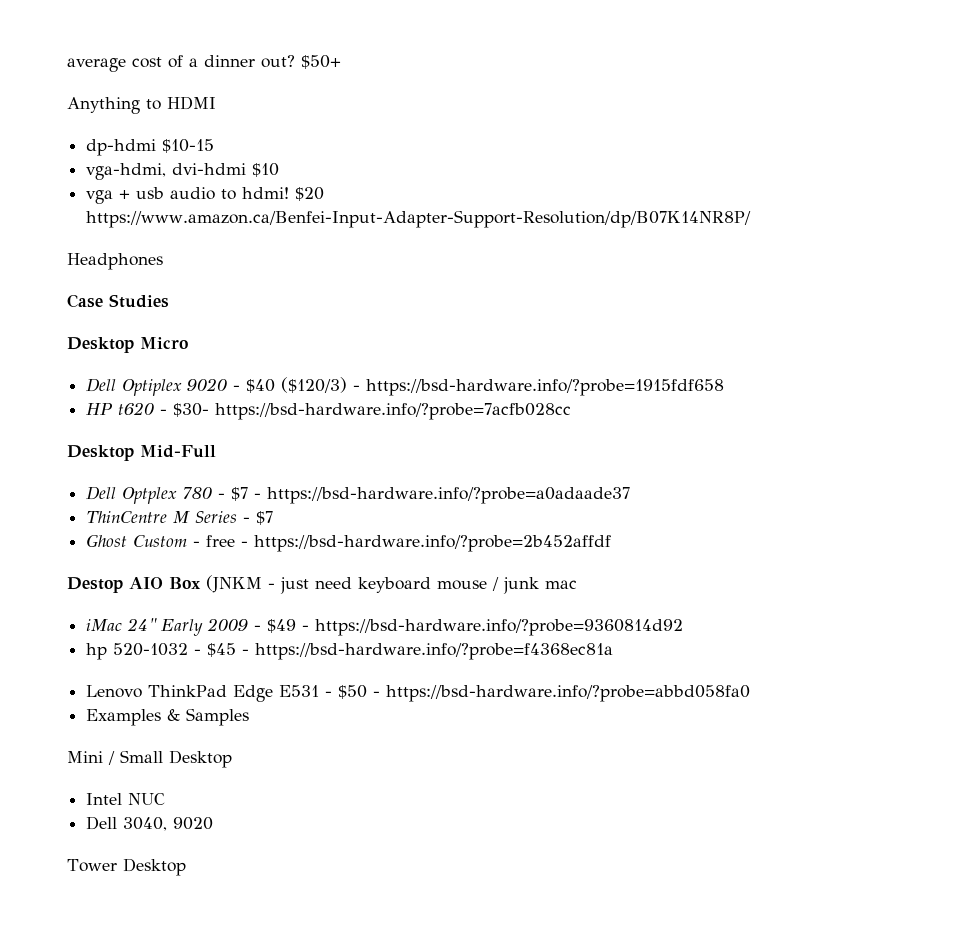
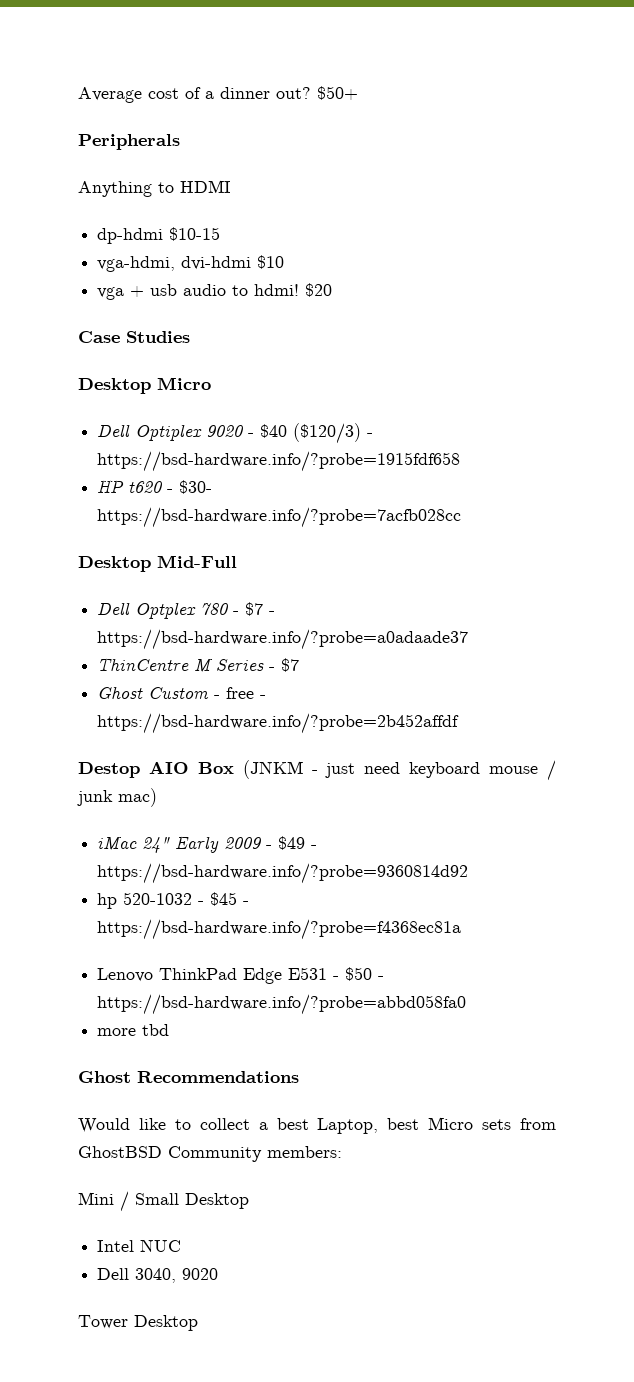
[67,58,126,72] average -> [78,87,142,103] Average
(341, 62) none -> [78,134,180,150] // Peripherals
[86,210,752,228] [67,253,163,270] https://www.amazon.ca/Benfei-Input-Adapter-Support-Resolution/dp/B07K14NR8P/ // Headphones -> (333, 290) none
[545,580,578,589] mac -> [118,788,157,807] mac)
[86,708,250,726] Examples & Samples -> [97,1024,170,1036] [78,1071,299,1083] [78,1117,556,1134] [78,1146,342,1162] more tbd // Ghost Recommendations // Would like to collect a best Laptop, best Micro sets from GhostBSD Community members:

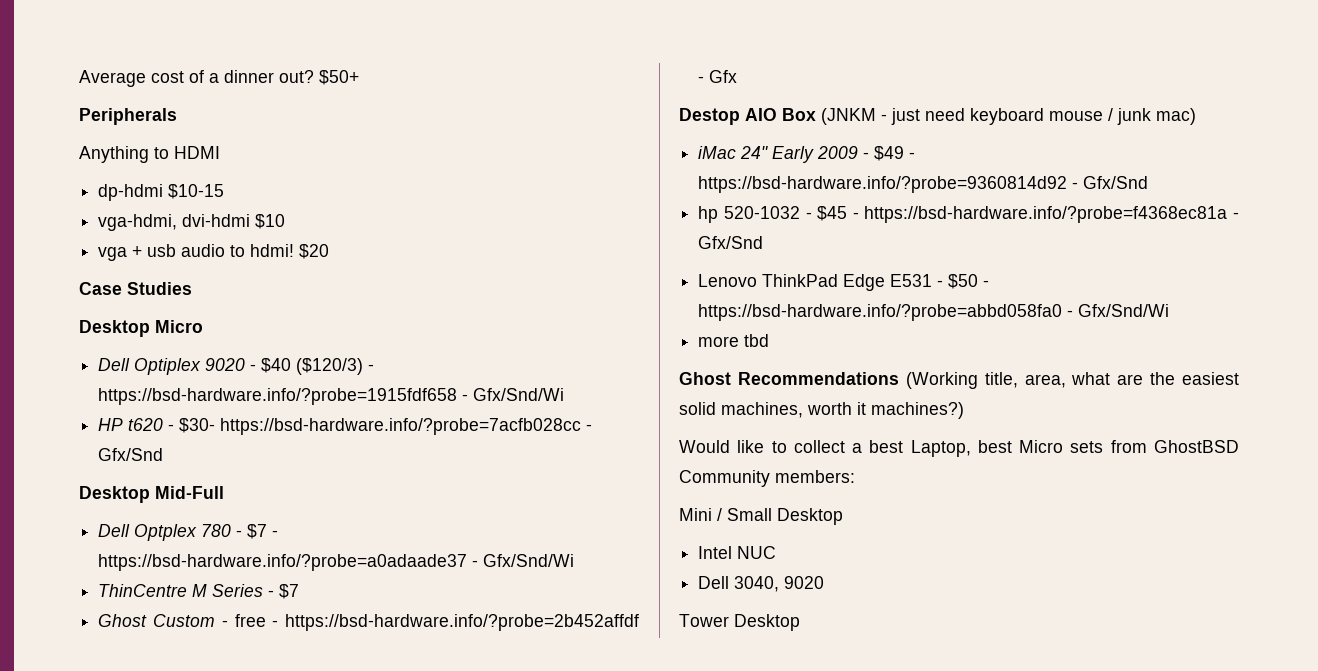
(461, 461) none -> [462,388,565,401] - Gfx/Snd/Wi
(462, 517) none -> [586,424,593,431] [98,448,164,461] - Gfx/Snd
(469, 639) none -> [472,554,575,567] - Gfx/Snd/Wi
(460, 723) none -> [698,70,738,83] - Gfx
(469, 873) none -> [1072,176,1149,189] - Gfx/Snd
(462, 929) none -> [1233,212,1239,219] [698,236,764,249] - Gfx/Snd
(467, 1004) none -> [1067,304,1170,317] - Gfx/Snd/Wi
(299, 1077) none -> [905,372,1239,389] [679,402,964,419] (Working title, area, what are the easiest solid machines, worth it machines?)

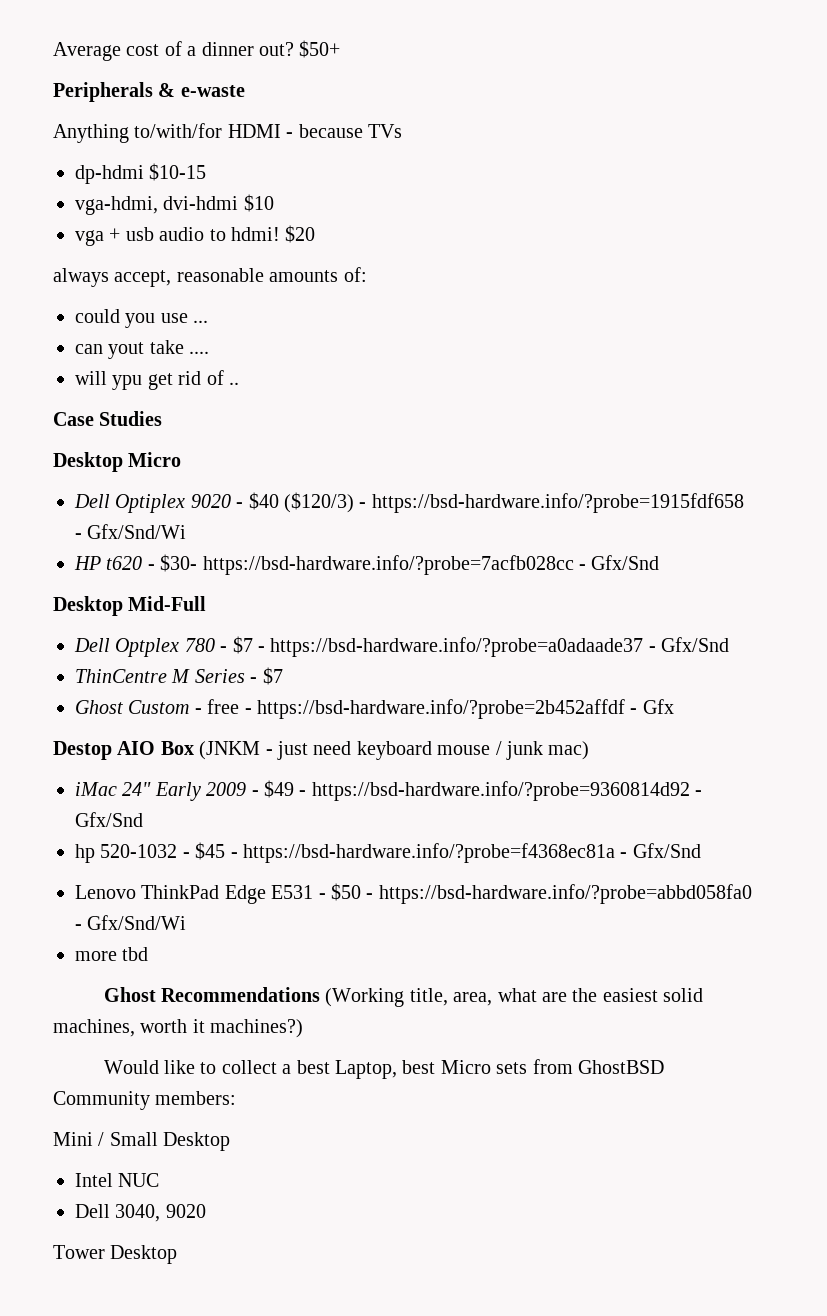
(177, 116) none -> [158,83,245,97] & e-waste
[154,147,169,159] to -> [134,123,223,138] to/with/for
(220, 152) none -> [286,124,402,138] - because TVs
(330, 251) none -> [53,267,367,287] [75,309,209,328] [75,340,210,359] [75,370,240,390] // always accept, reasonable amounts of: // could you use ... // can yout take .... // will ypu get rid of ..
[483,554,575,567] Gfx/Snd/Wi -> [661,637,730,652] Gfx/Snd

